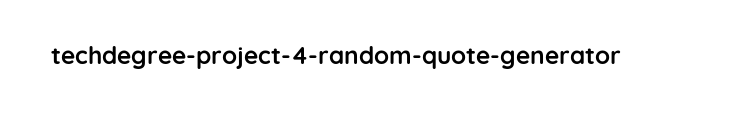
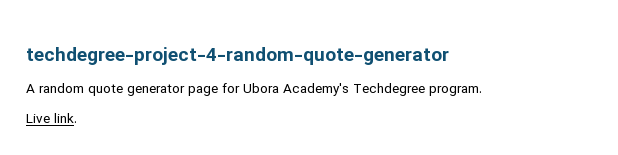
(621, 57) none -> [26,83,482,96] [26,113,77,123] // A random quote generator page for Ubora Academy's Techdegree program. // Live link.

